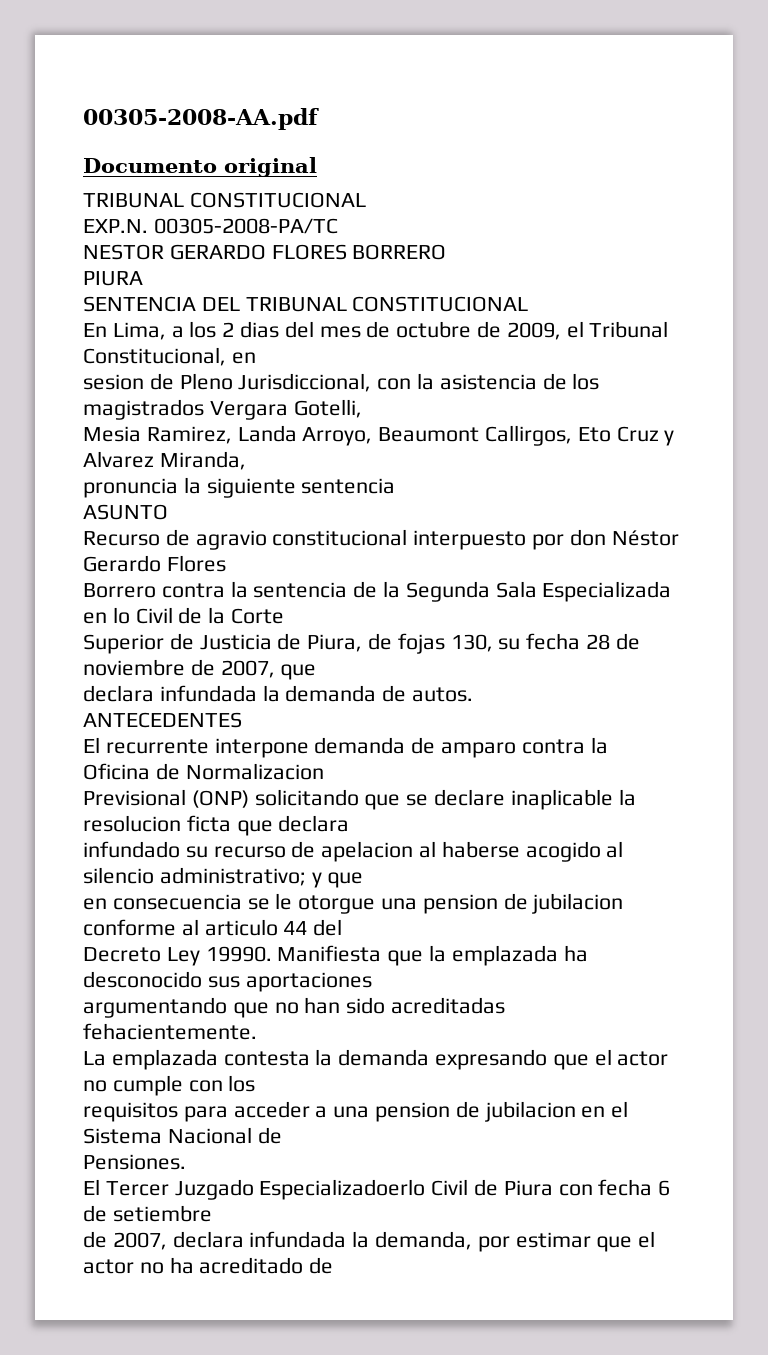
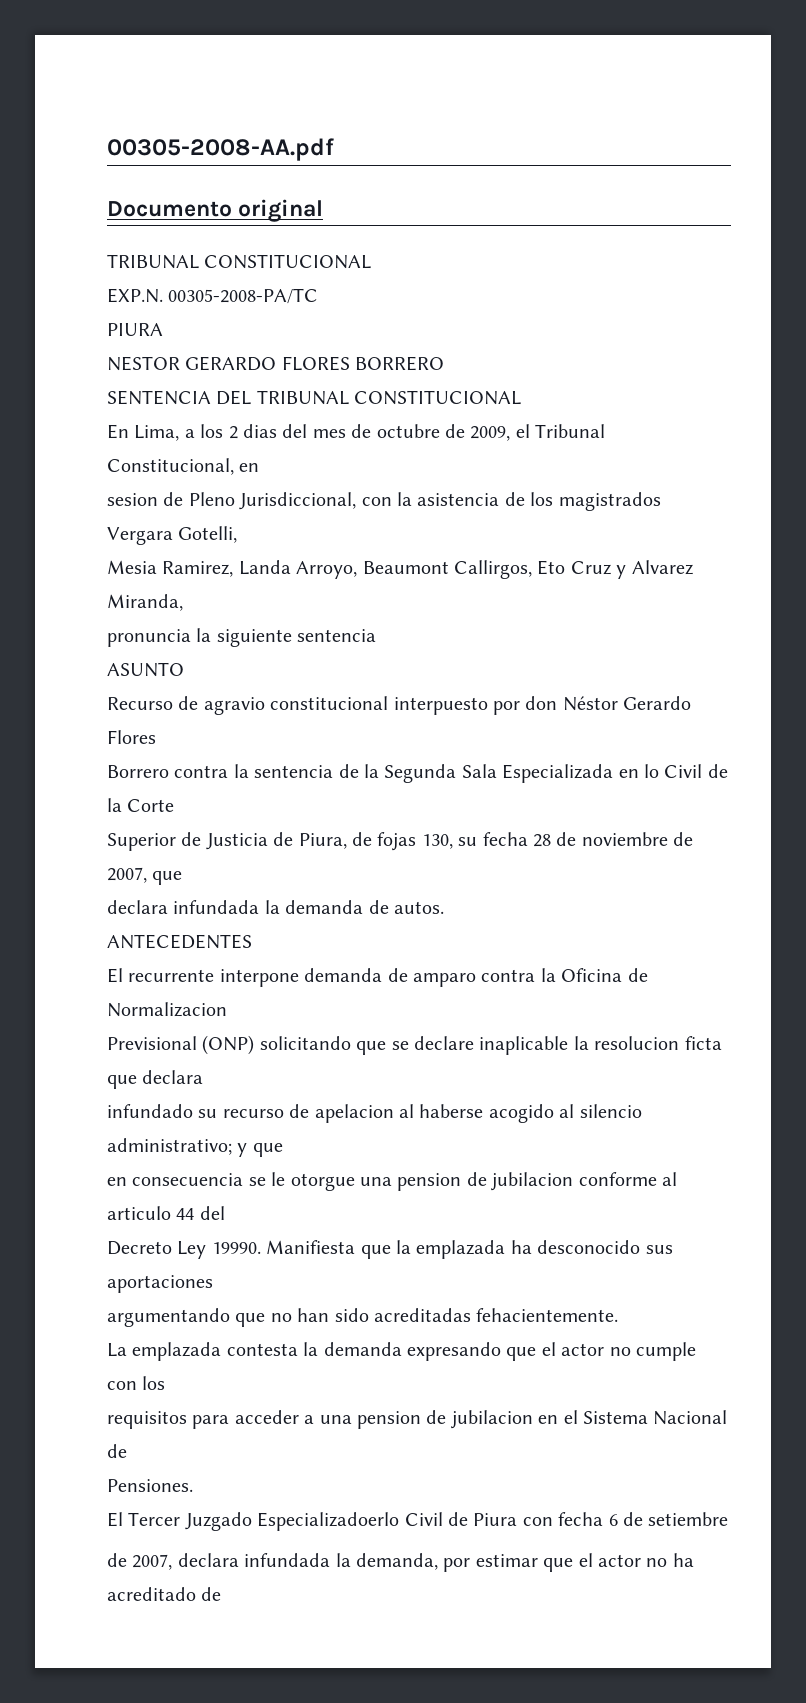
(338, 226) none -> [107,323,163,336] // PIURA
[83,271,143,286] // PIURA -> (445, 363) none

